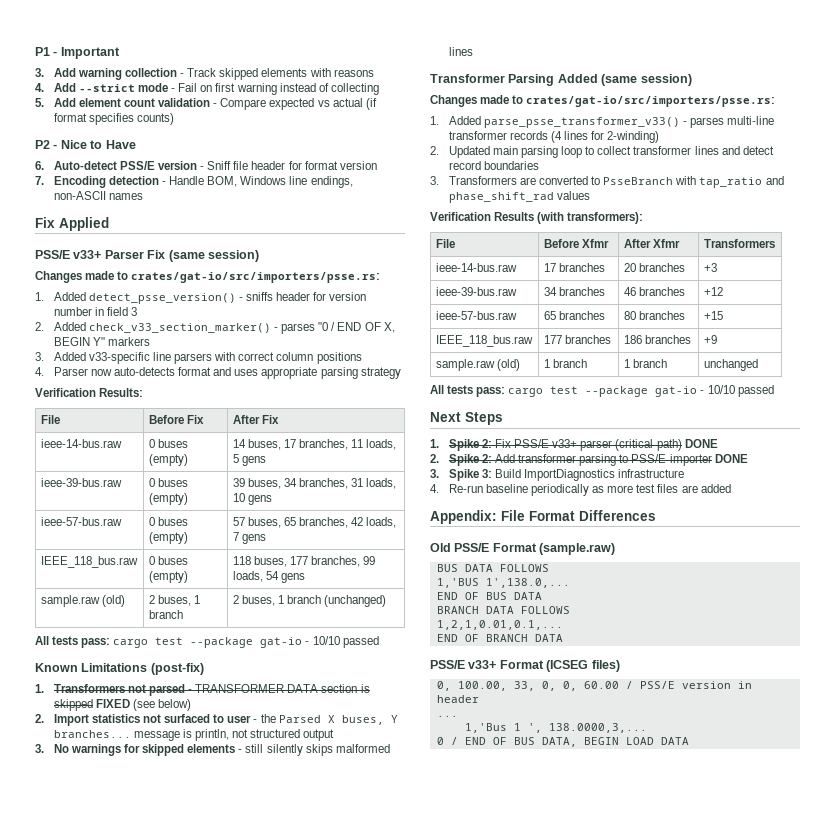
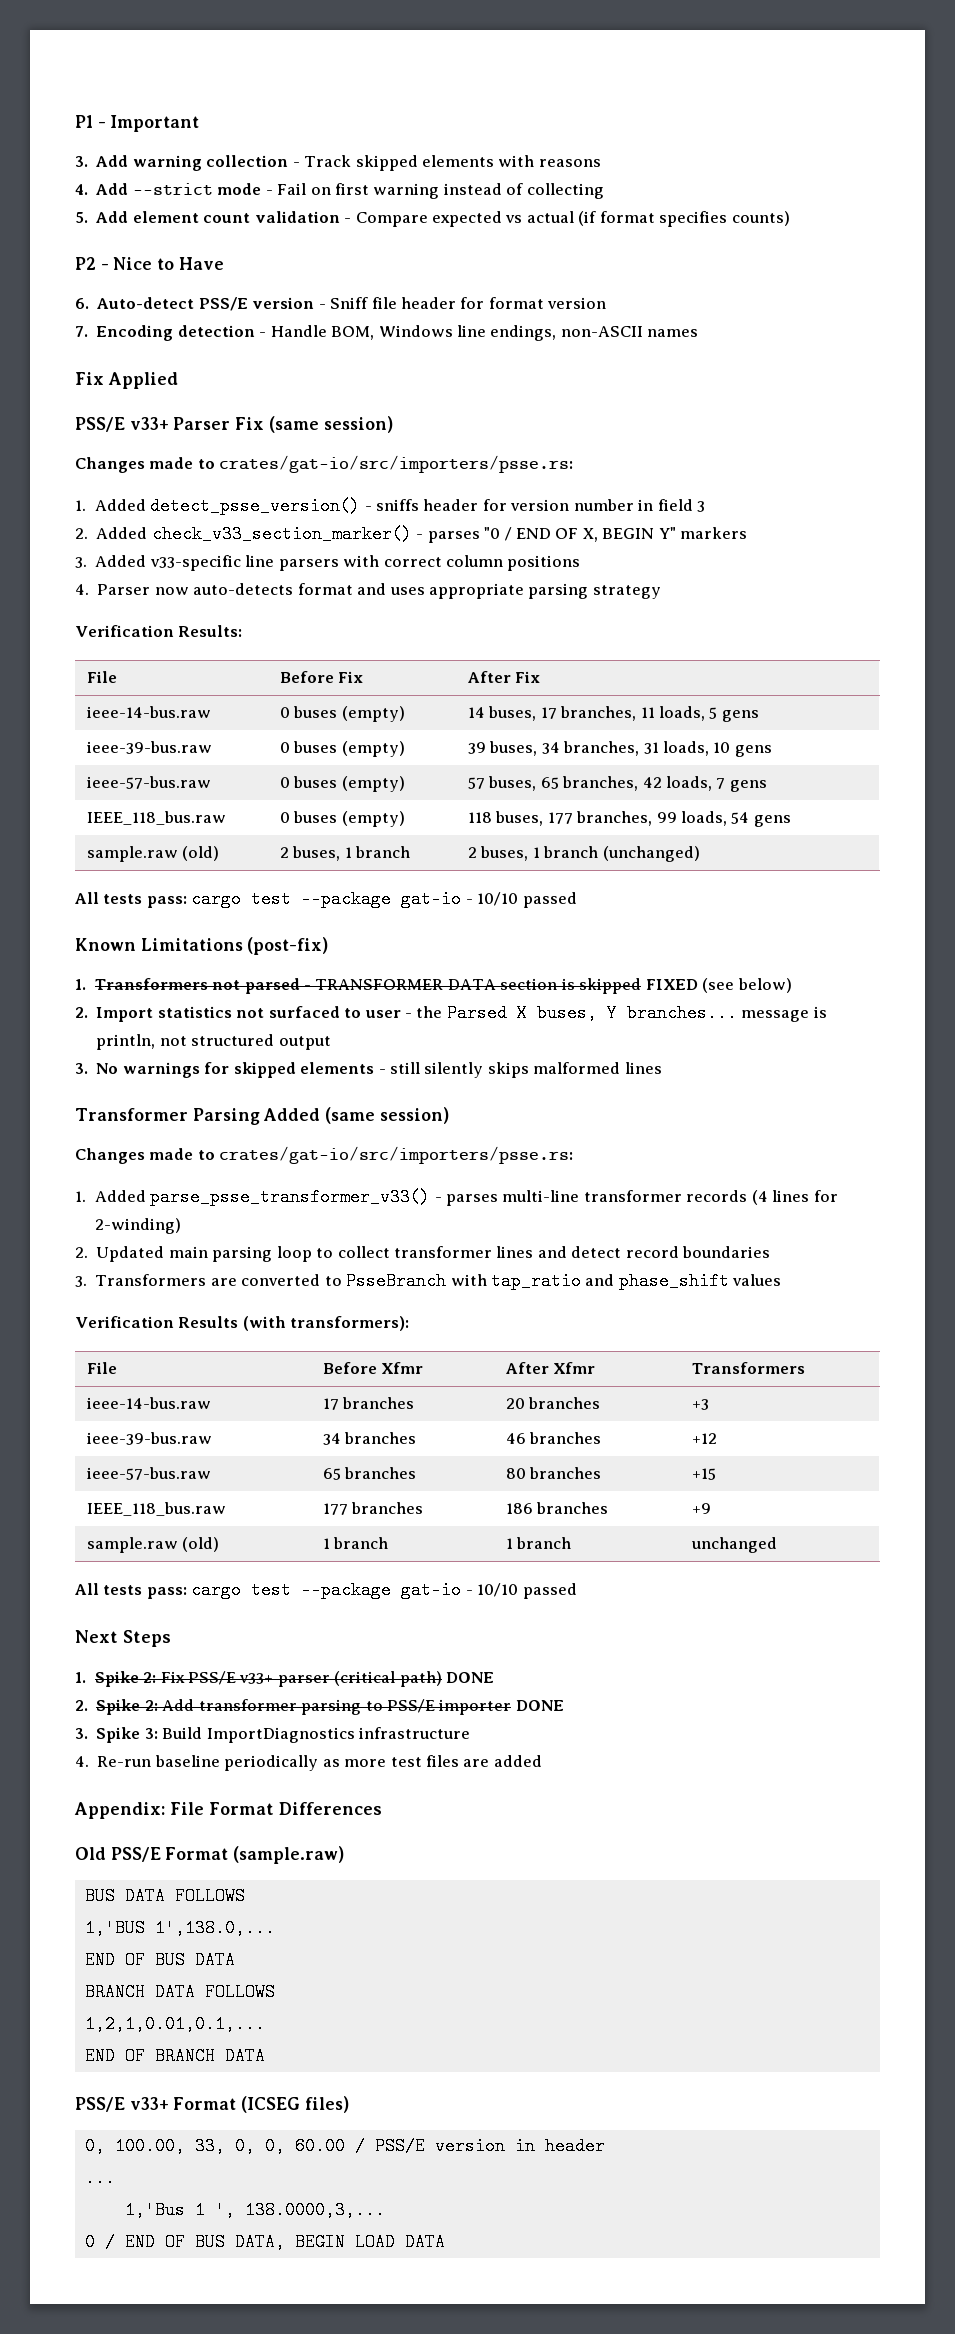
[448,192,554,203] phase_shift_rad -> [618,1272,729,1290] phase_shift

